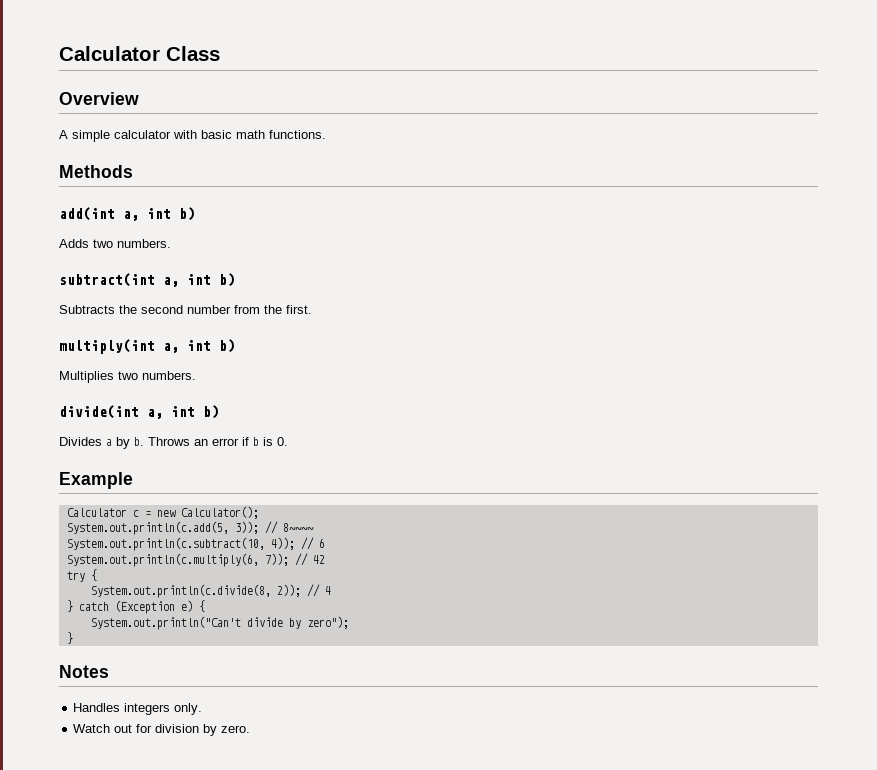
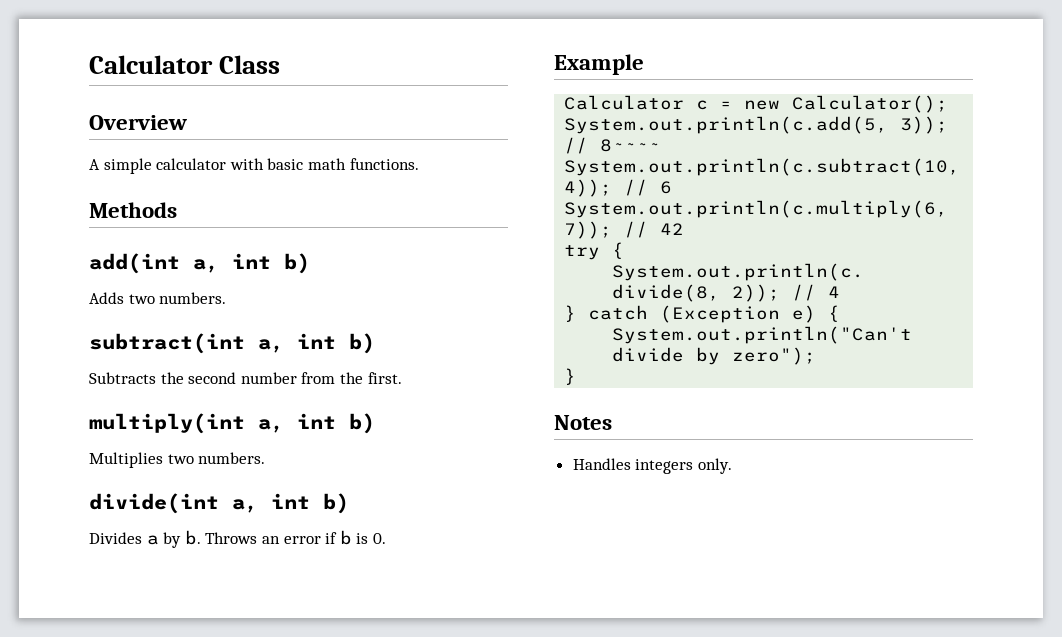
[73,724,251,736] // Watch out for division by zero. -> (732, 466) none

